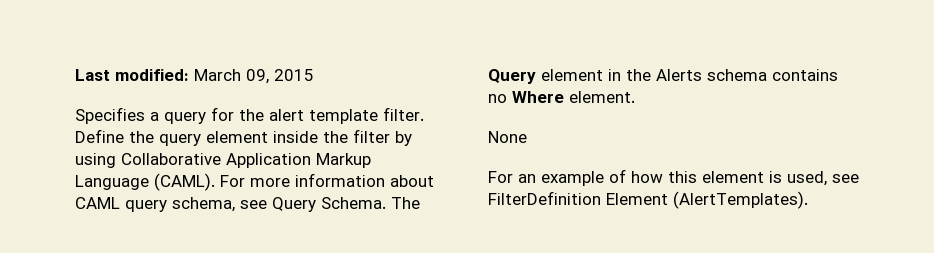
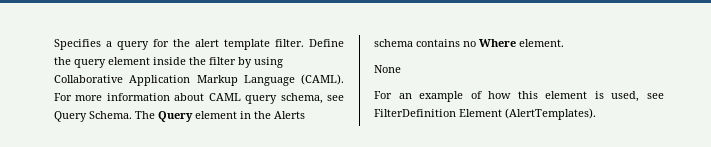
[75,69,314,84] Last modified: March 09, 2015 // -> (54, 44) none

